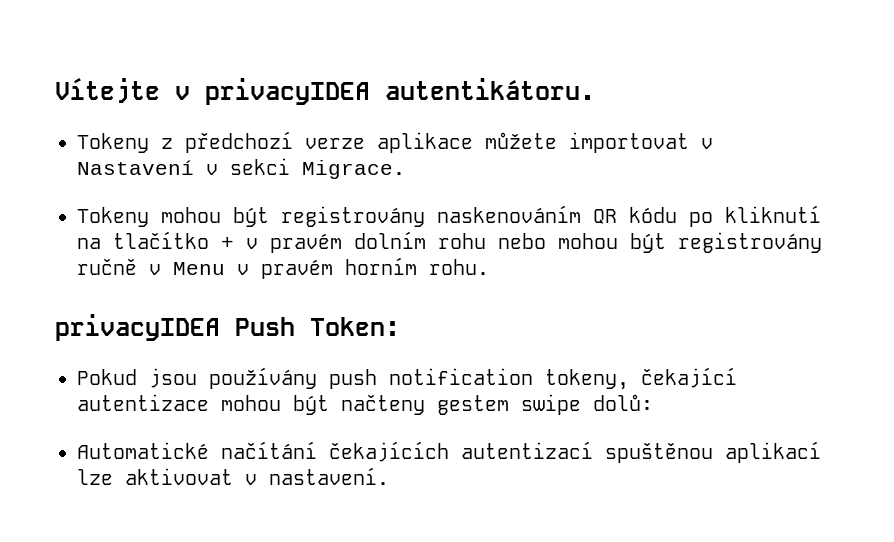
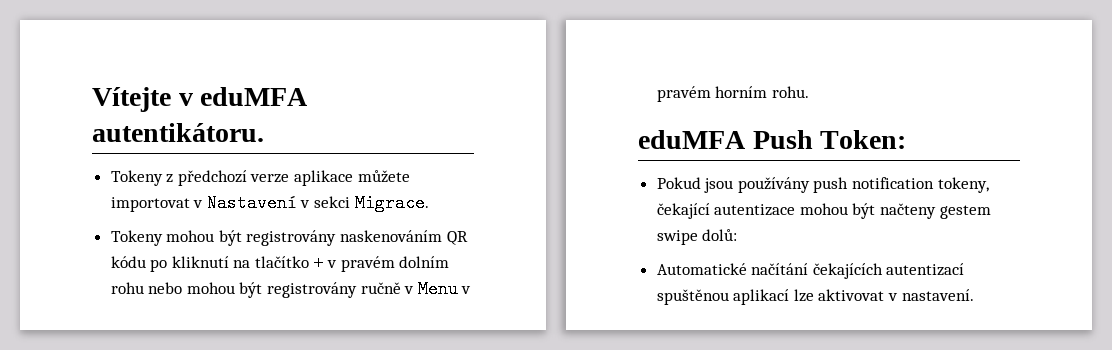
[205,78,370,105] privacyIDEA -> [200,87,309,106] eduMFA
[55,314,220,341] privacyIDEA -> [638,130,746,149] eduMFA

